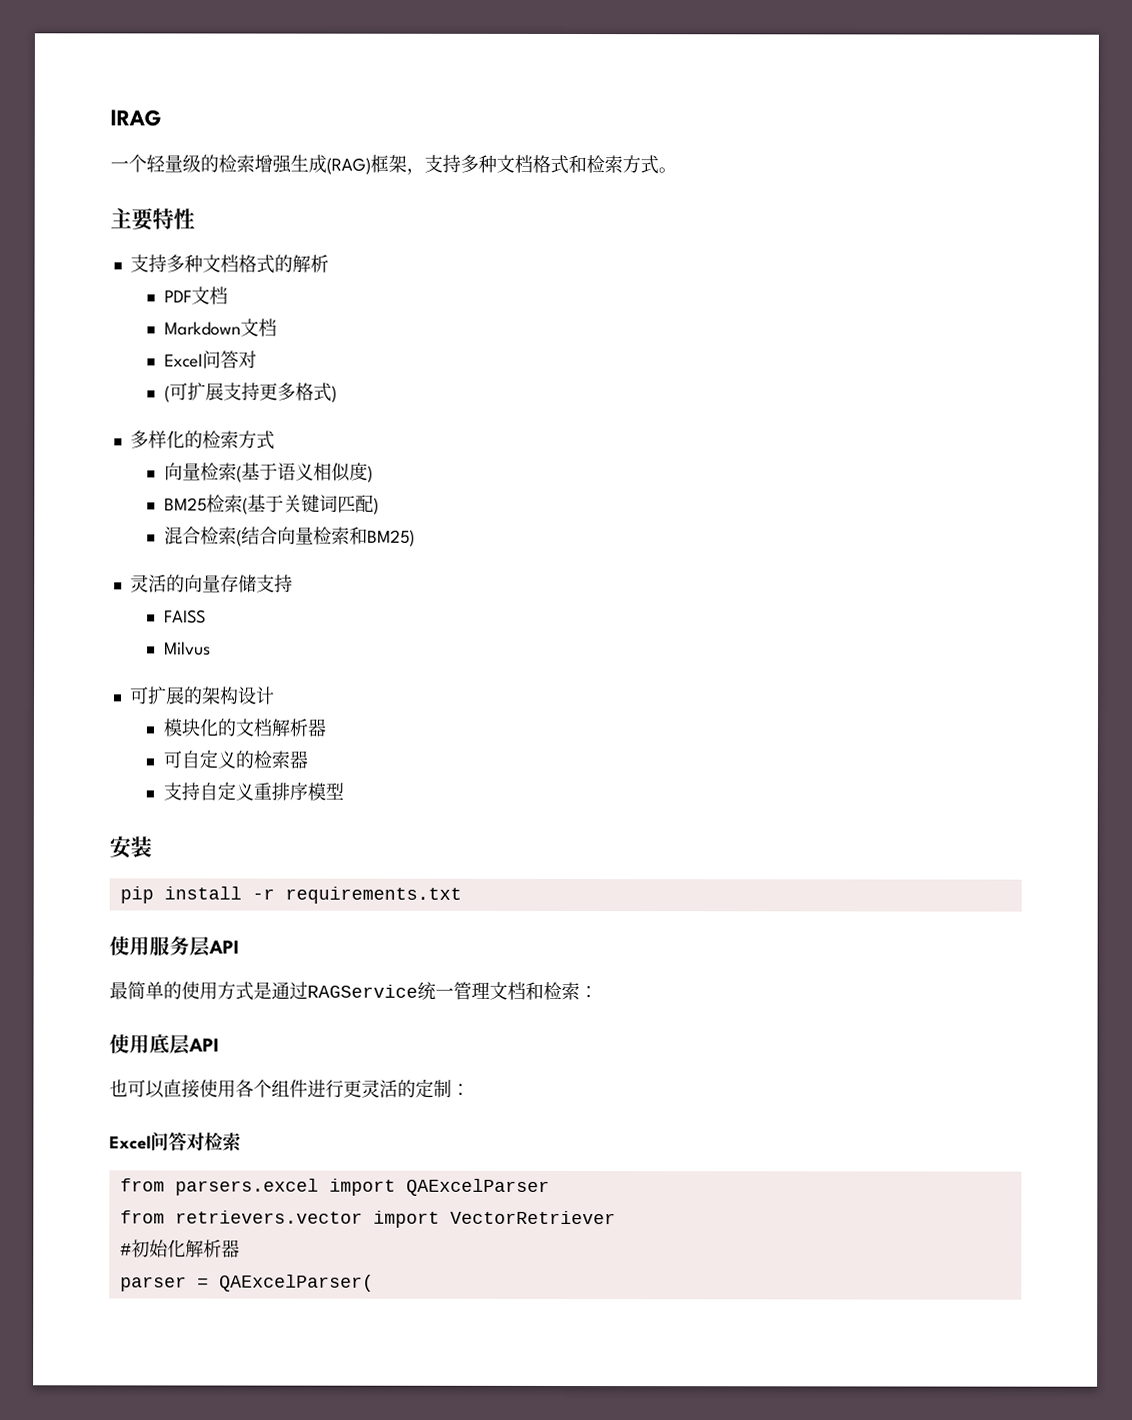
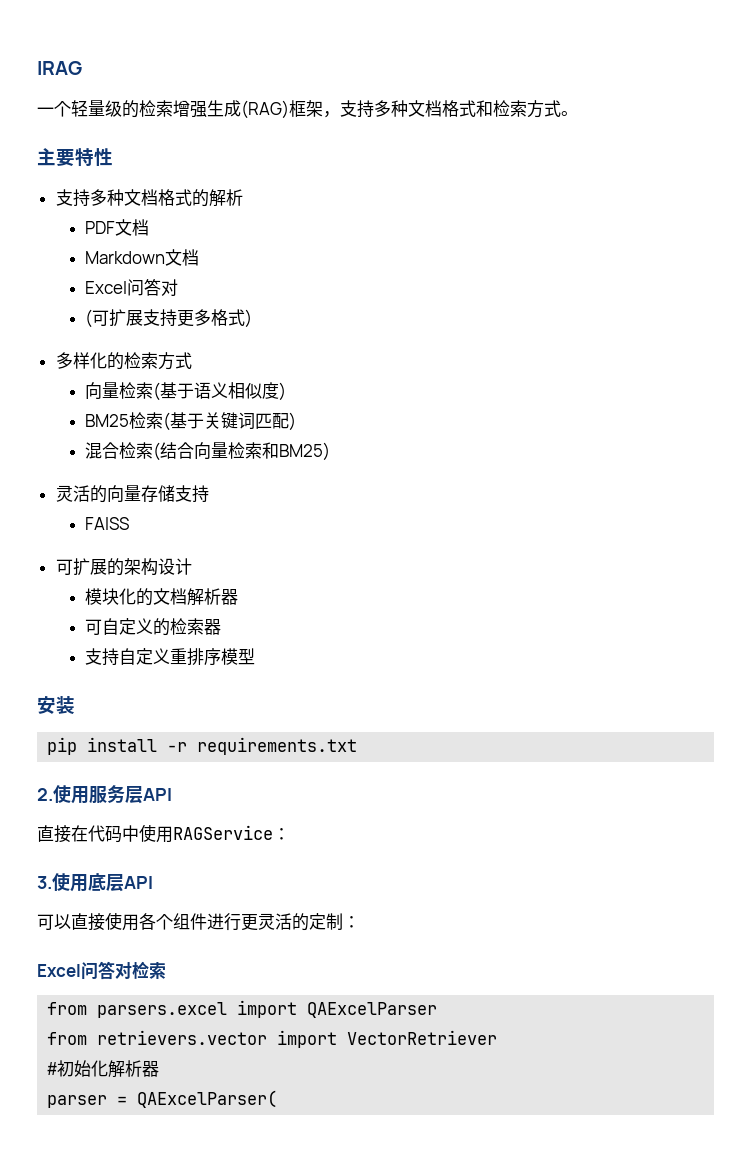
[163,641,211,656] // Milvus -> (129, 523) none
(462, 895) none -> [37,788,53,801] 2.
[109,981,598,1001] 最简单的使用方式是通过RAGService统一管理文档和检索： // -> [37,824,290,843] [37,876,52,889] 直接在代码中使用RAGService： // 3.
[109,1079,128,1098] 也 -> (153, 882) none

